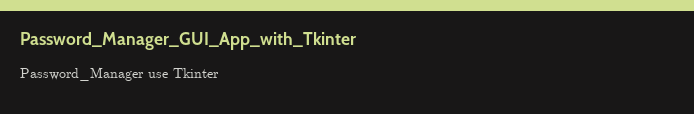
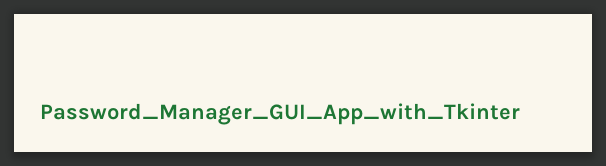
[20,67,219,81] // Password_Manager use Tkinter -> (520, 114) none

